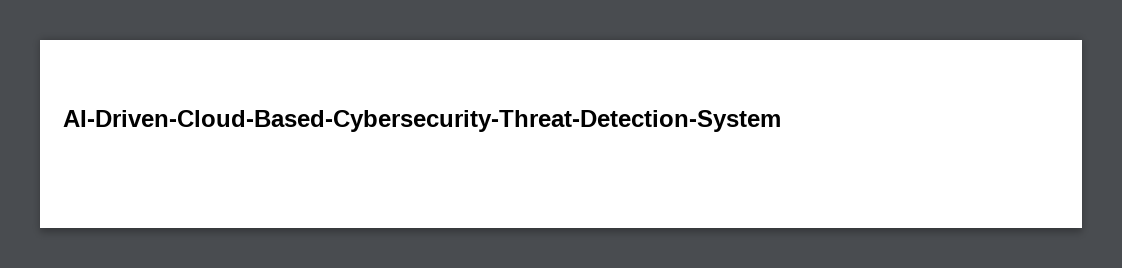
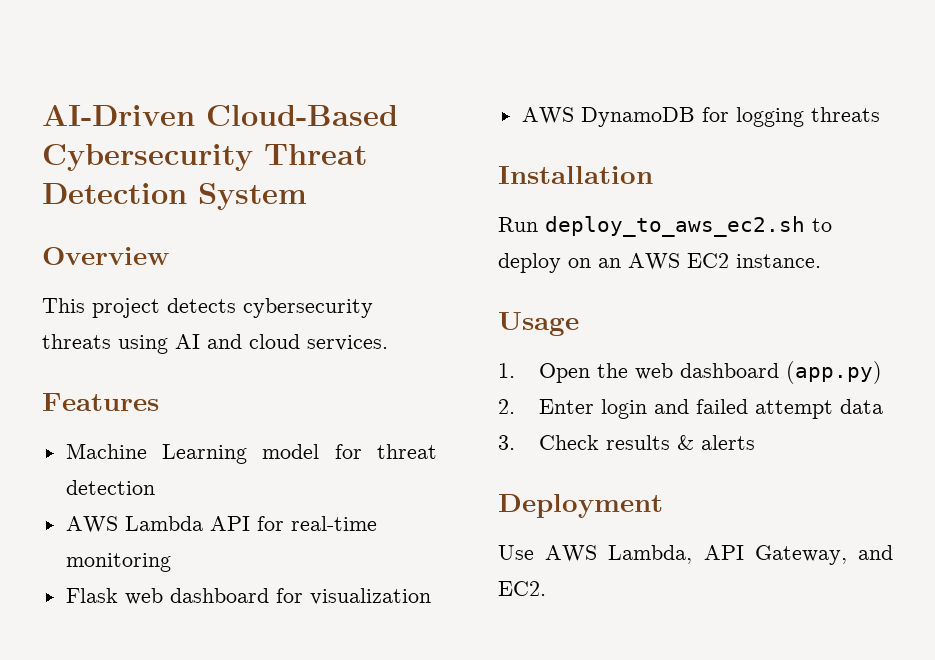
[63,110,781,132] AI-Driven-Cloud-Based-Cybersecurity-Threat-Detection-System -> [42,105,398,126] [42,144,367,171] [42,183,307,210] [42,247,169,265] [42,298,373,318] [42,334,388,354] [42,393,159,411] [65,443,437,464] [65,480,155,495] [65,516,377,533] [65,553,171,572] [65,588,431,605] [521,107,880,127] [498,166,653,184] [498,216,832,237] [498,253,821,273] [498,312,579,336] [498,361,882,384] [498,399,883,419] [498,435,755,450] [498,494,663,518] [498,545,893,565] [498,581,546,596] AI-Driven Cloud-Based Cybersecurity Threat Detection System // Overview // This project detects cybersecurity threats using AI and cloud services. // Features // Machine Learning model for threat detection // AWS Lambda API for real-time monitoring // Flask web dashboard for visualization // AWS DynamoDB for logging threats // Installation // Run deploy_to_aws_ec2.sh to deploy on an AWS EC2 instance. // Usage // 1. Open the web dashboard (app.py) // 2. Enter login and failed attempt data // 3. Check results & alerts // Deployment // Use AWS Lambda, API Gateway, and EC2.

